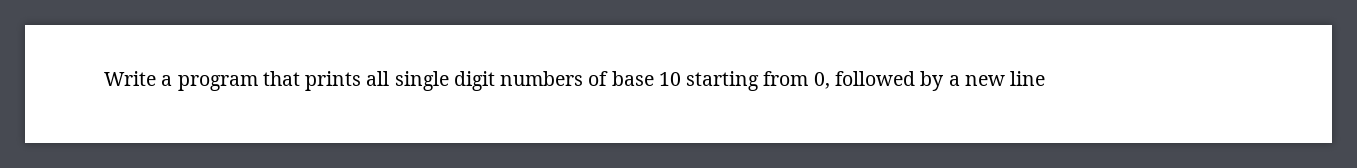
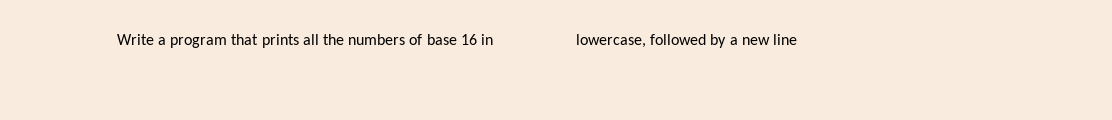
[394,71,495,91] single digit -> [323,34,345,45] the
[658,71,830,91] 10 starting from 0, -> [460,34,646,48] 16 in lowercase,

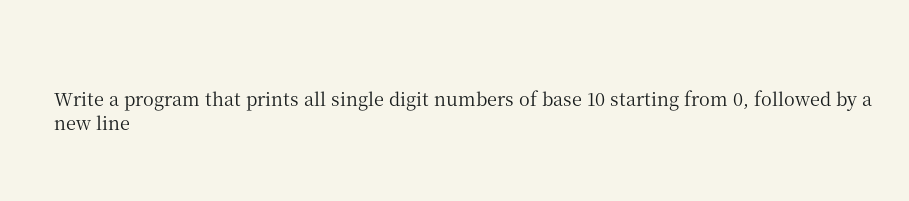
[323,34,345,45] the -> [331,91,429,111] single digit
[460,34,646,48] 16 in lowercase, -> [587,90,749,111] 10 starting from 0,

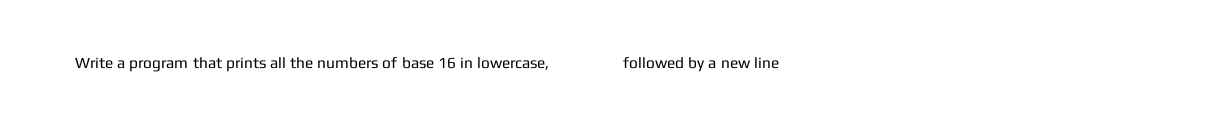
[331,91,429,111] single digit -> [290,57,314,69] the
[587,90,749,111] 10 starting from 0, -> [437,57,550,70] 16 in lowercase,

